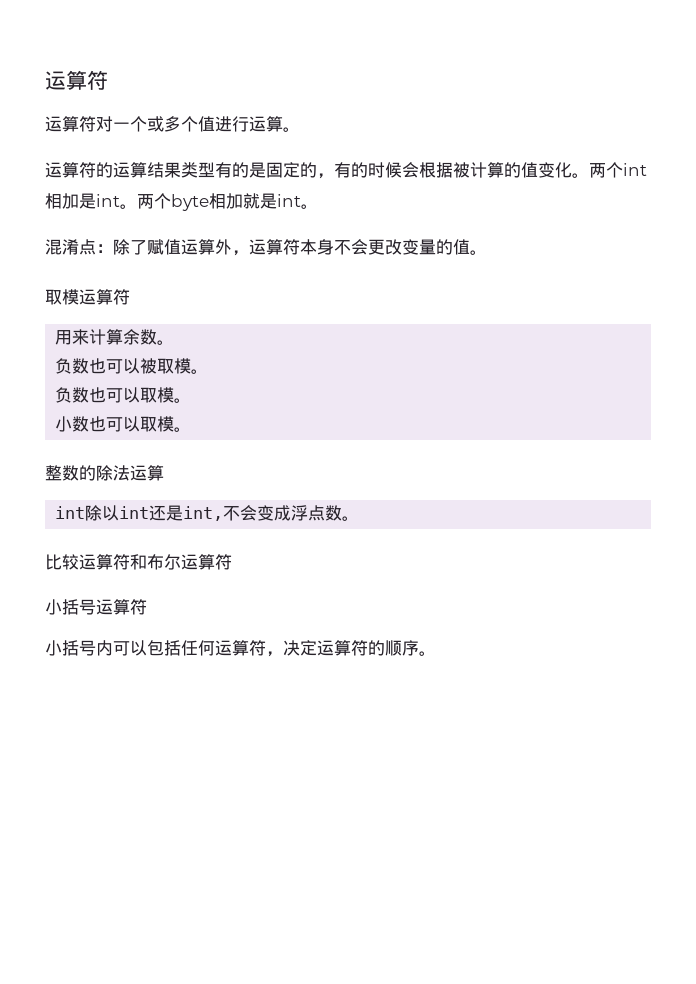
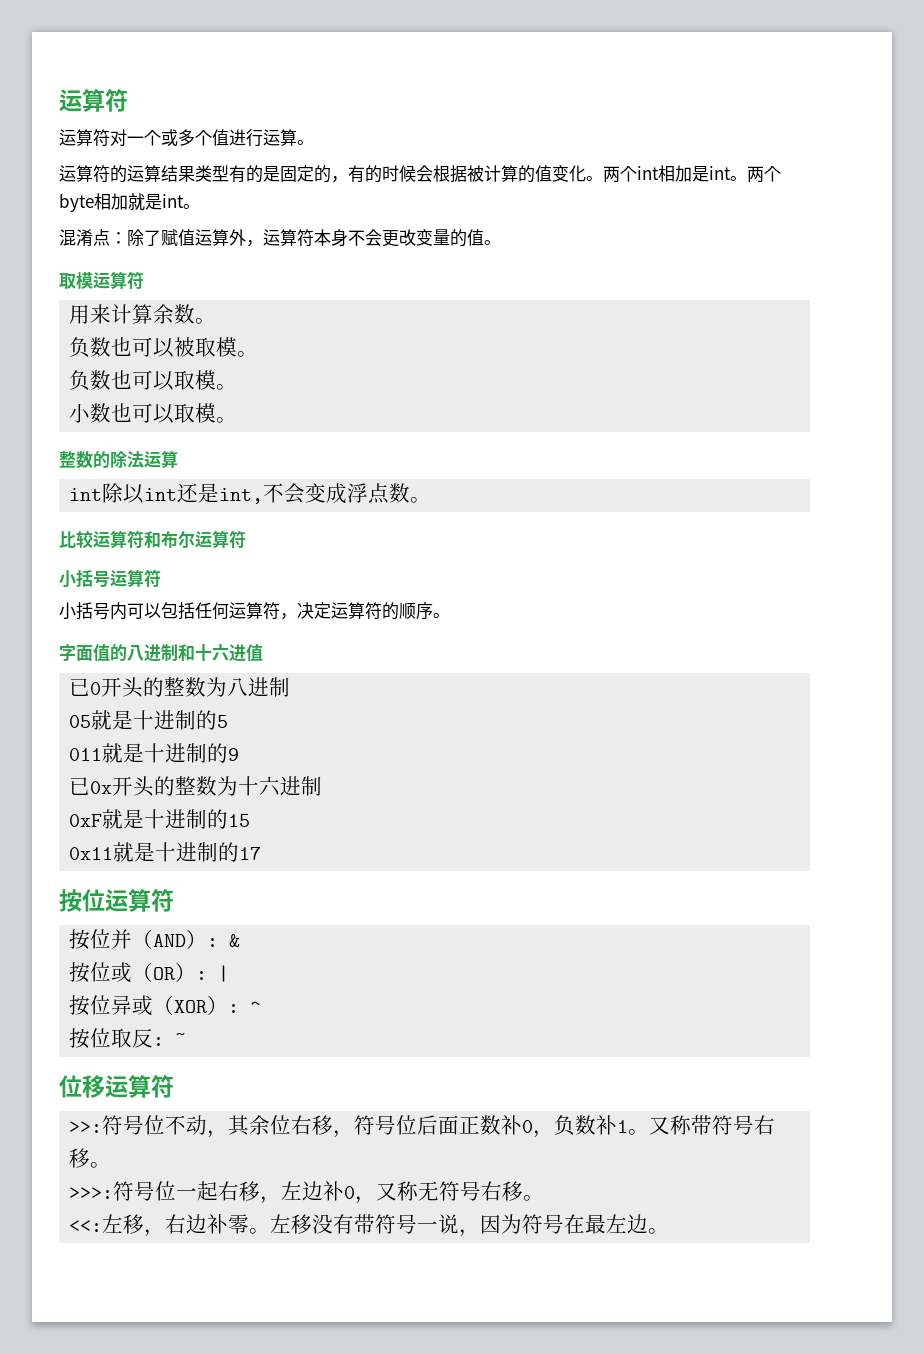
(436, 653) none -> [59,644,263,662] [69,677,291,698] [69,710,229,730] [69,743,240,763] [69,776,323,797] [69,809,251,829] [69,842,262,862] [59,889,174,912] [69,929,241,950] [69,962,230,983] [69,995,262,1016] [69,1028,187,1049] [59,1075,174,1098] [69,1115,776,1138] [69,1148,112,1168] [69,1181,545,1204] [69,1214,670,1237] // 字面值的八进制和十六进值 // 已0开头的整数为八进制 // 05就是十进制的5 // 011就是十进制的9 // 已0x开头的整数为十六进制 // 0xF就是十进制的15 // 0x11就是十进制的17 // 按位运算符 // 按位并（AND）: & // 按位或（OR）: | // 按位异或（XOR）: ^ // 按位取反: ~ // 位移运算符 // >>:符号位不动，其余位右移，符号位后面正数补0，负数补1。又称带符号右移。 // >>>:符号位一起右移，左边补0，又称无符号右移。 // <<:左移，右边补零。左移没有带符号一说，因为符号在最左边。

